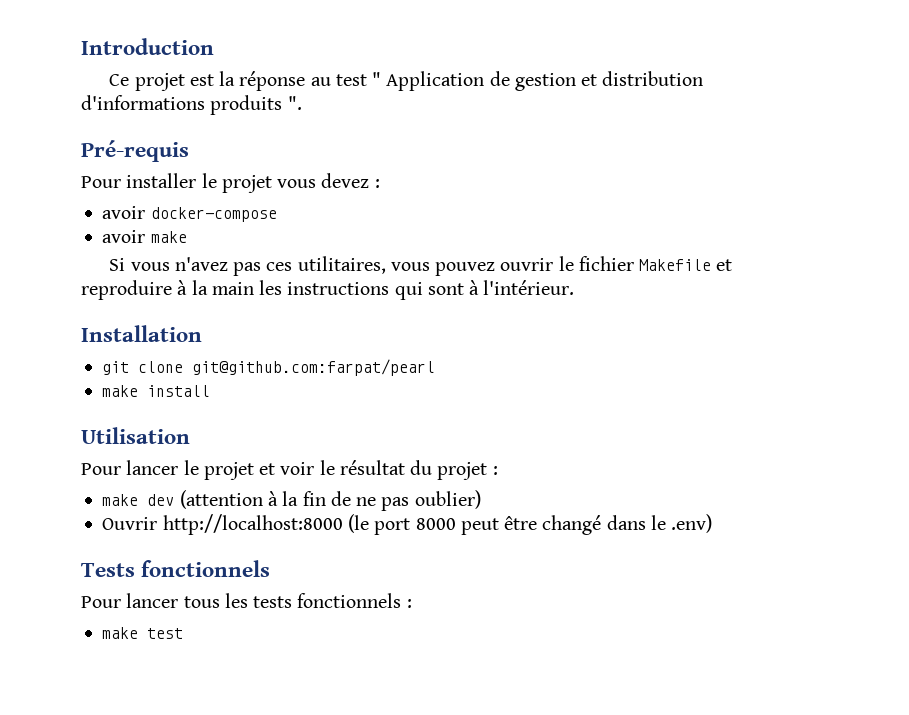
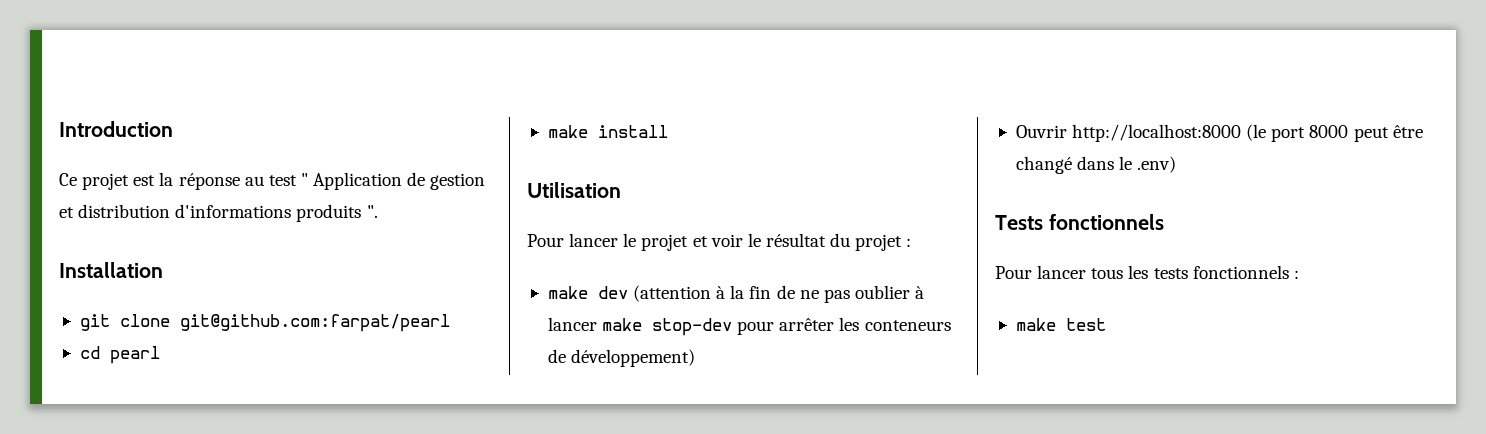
[81,140,189,162] [81,173,380,193] [102,206,277,222] [102,230,187,243] [109,256,733,276] [81,280,575,300] // Pré-requis // Pour installer le projet vous devez : // avoir docker-compose // avoir make // Si vous n'avez pas ces utilitaires, vous pouvez ouvrir le fichier Makefile et reproduire à la main les instructions qui sont à l'intérieur. -> (378, 211) none
(436, 367) none -> [79,346,160,364] // cd pearl
[414,490,481,509] oublier) -> [854,285,925,299] [547,317,951,336] [547,349,696,367] oublier à lancer make stop-dev pour arrêter les conteneurs de développement)

